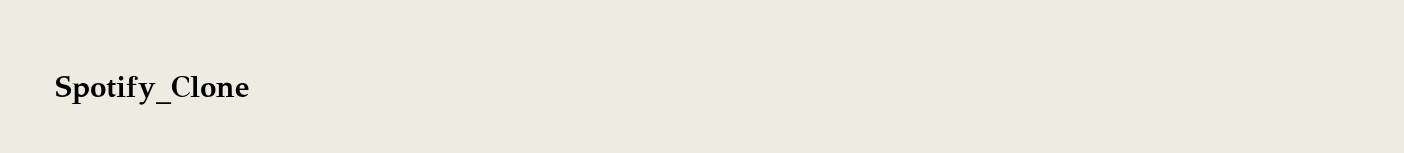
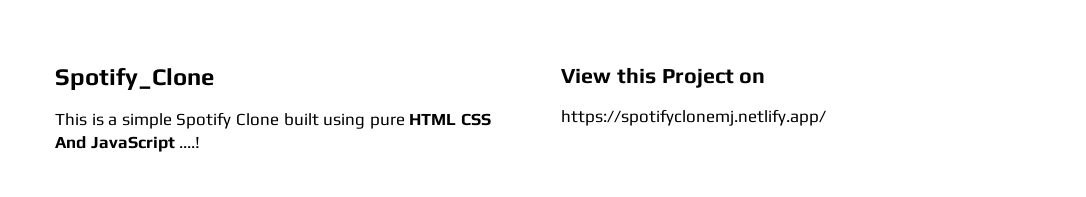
(250, 90) none -> [55,112,491,129] [55,136,201,152] [561,67,766,88] [561,109,826,126] // This is a simple Spotify Clone built using pure HTML CSS And JavaScript ....! // View this Project on // https://spotifyclonemj.netlify.app/

